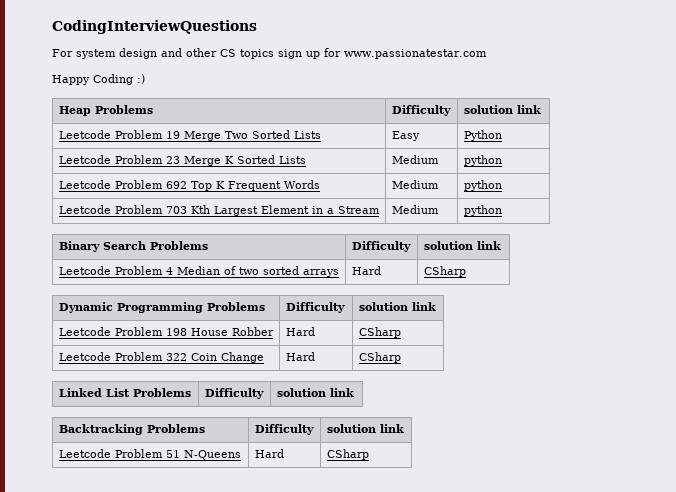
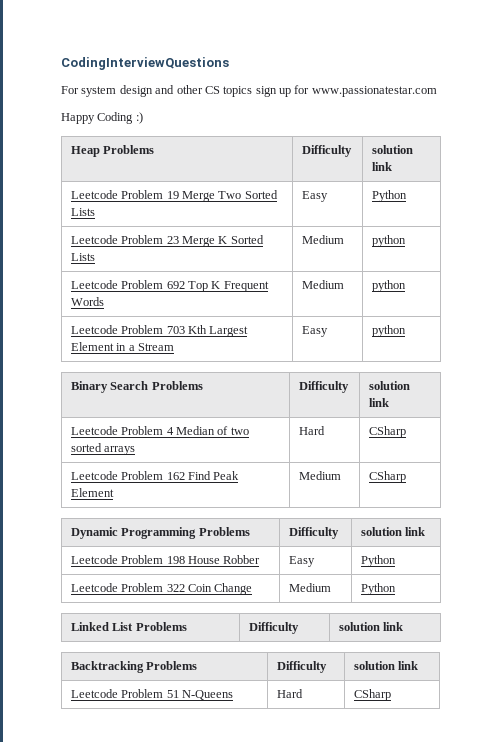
[391,205,439,214] Medium -> [301,326,328,337] Easy
(466, 271) none -> [70,471,240,480] [70,488,114,497] [298,471,341,480] [368,471,406,483] // Leetcode Problem 162 Find Peak Element | Medium | CSharp
[285,327,315,336] [358,327,401,338] Hard | CSharp -> [288,556,315,567] [360,555,396,567] Easy | Python
[285,352,315,361] [358,352,401,363] Hard | CSharp -> [288,583,331,592] [360,583,396,595] Medium | Python

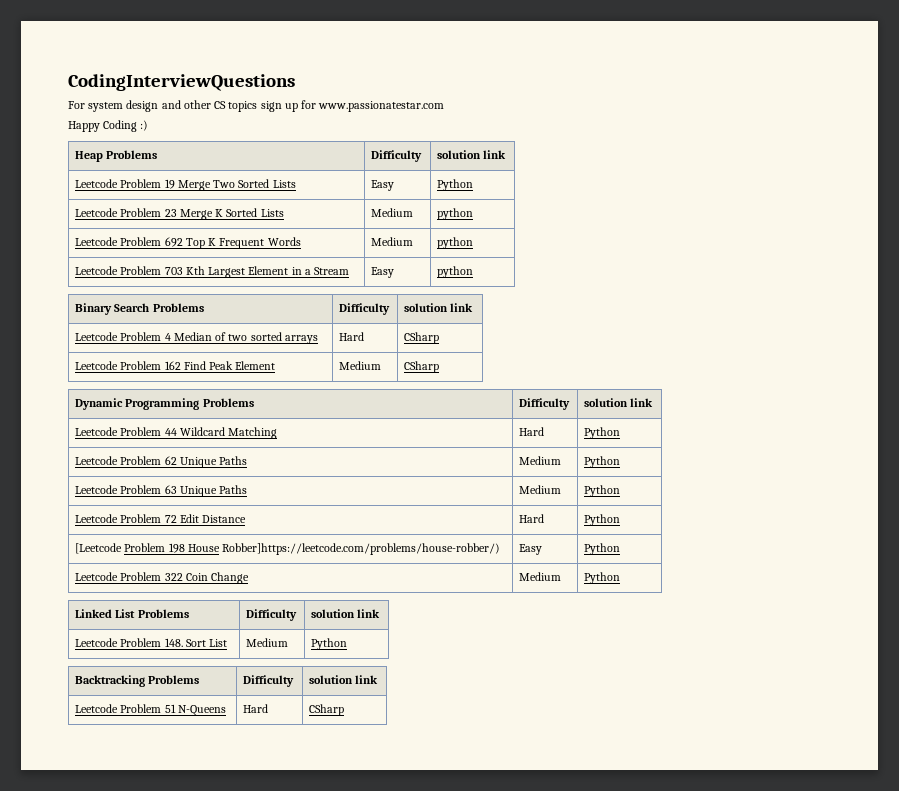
(164, 559) none -> [164,427,278,439] [519,427,545,436] [584,427,621,439] [75,456,248,468] [519,456,562,465] [584,456,621,468] [75,485,248,497] [519,485,562,494] [584,485,621,497] [75,514,247,523] [519,514,545,523] [584,514,621,526] [75,543,166,554] 44 Wildcard Matching | Hard | Python // Leetcode Problem 62 Unique Paths | Medium | Python // Leetcode Problem 63 Unique Paths | Medium | Python // Leetcode Problem 72 Edit Distance | Hard | Python // [Leetcode Problem
[223,555,261,564] Robber -> [222,543,501,555] Robber]https://leetcode.com/problems/house-robber/)
(404, 626) none -> [75,638,228,647] [246,638,289,647] [311,638,348,650] // Leetcode Problem 148. Sort List | Medium | Python

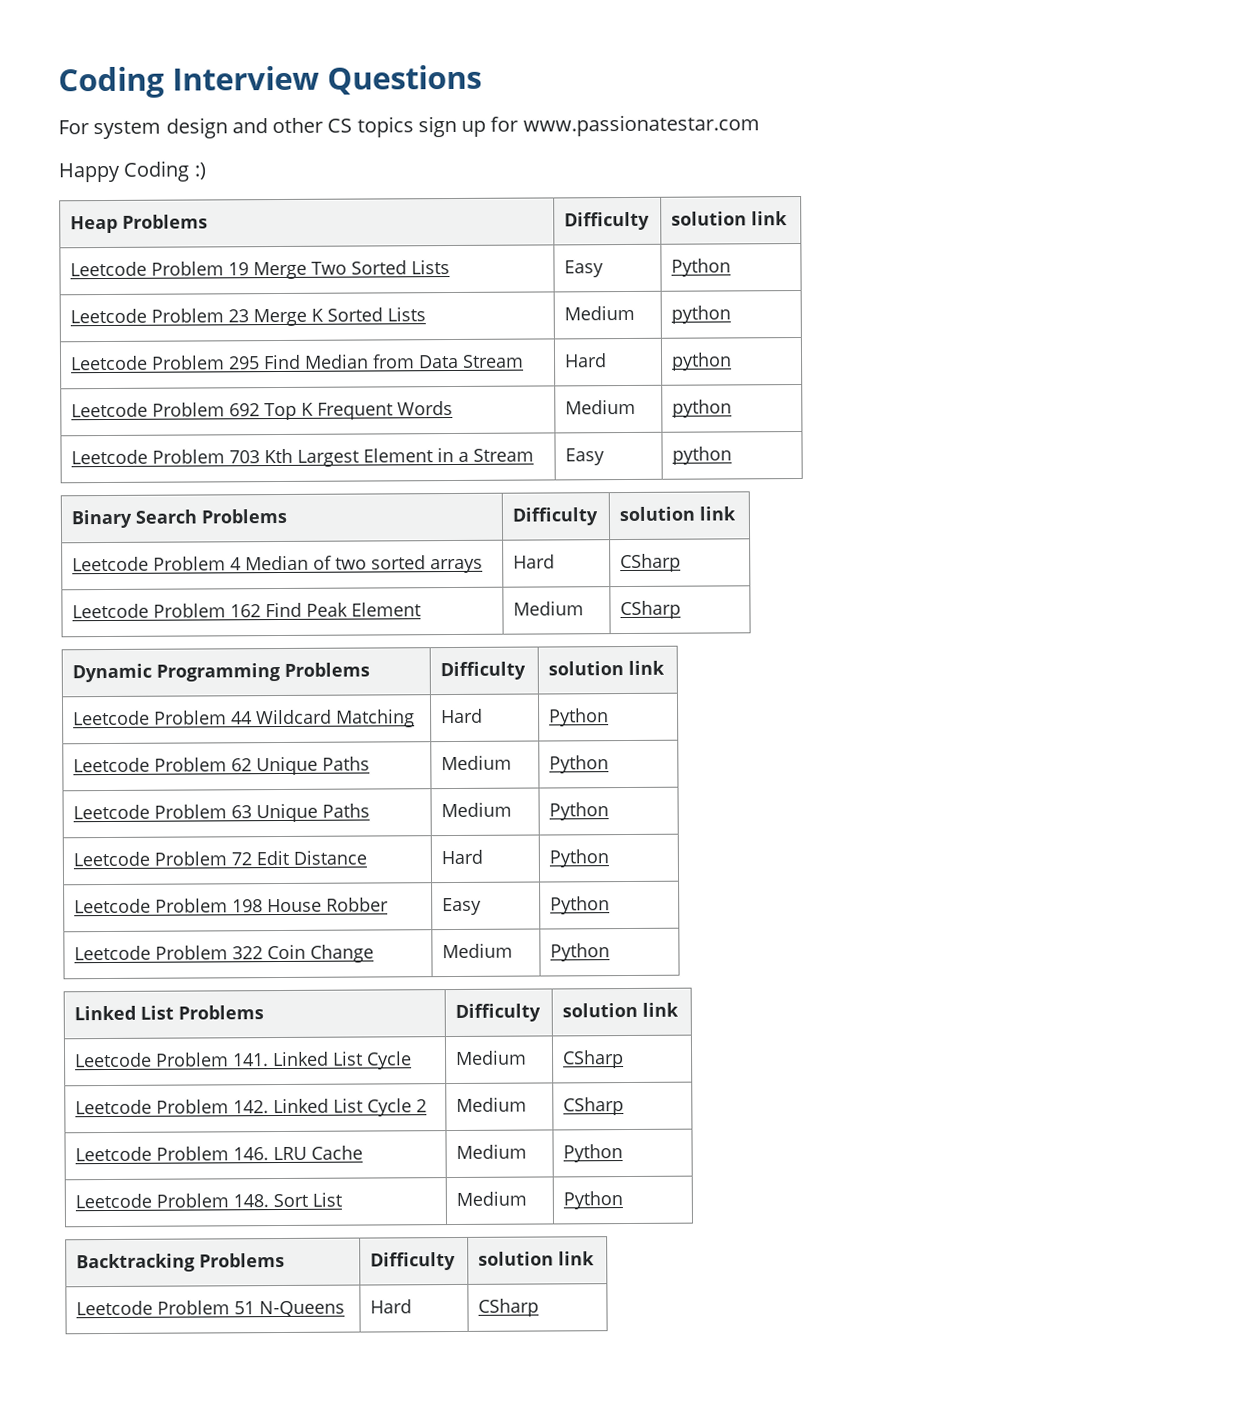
[68,74,295,91] CodingInterviewQuestions -> [58,64,483,99] Coding Interview Questions
(474, 214) none -> [70,354,525,371] [564,353,608,368] [671,352,733,371] // Leetcode Problem 295 Find Median from Data Stream | Hard | python
[75,543,123,554] [Leetcode -> [74,898,152,914] Leetcode
[222,543,501,555] Robber]https://leetcode.com/problems/house-robber/) -> [326,897,390,912] Robber
(381, 613) none -> [75,1051,413,1070] [456,1050,528,1065] [563,1050,625,1069] [75,1098,428,1117] [456,1097,528,1112] [563,1097,625,1116] [75,1145,364,1162] [456,1144,528,1159] [563,1144,624,1163] // Leetcode Problem 141. Linked List Cycle | Medium | CSharp // Leetcode Problem 142. Linked List Cycle 2 | Medium | CSharp // Leetcode Problem 146. LRU Cache | Medium | Python

